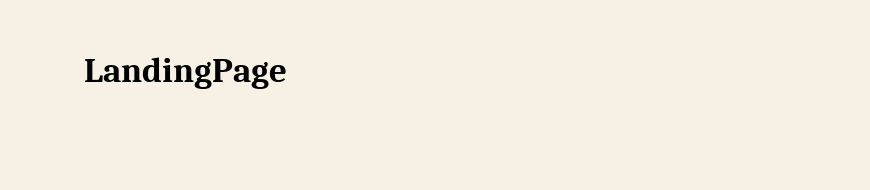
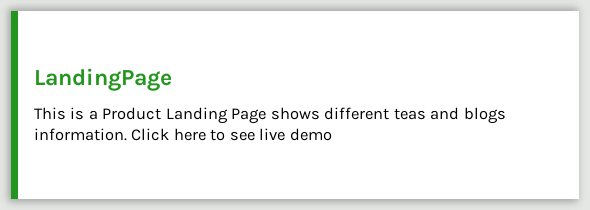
(287, 73) none -> [34,107,506,124] [34,128,332,141] // This is a Product Landing Page shows different teas and blogs information. Click here to see live demo

